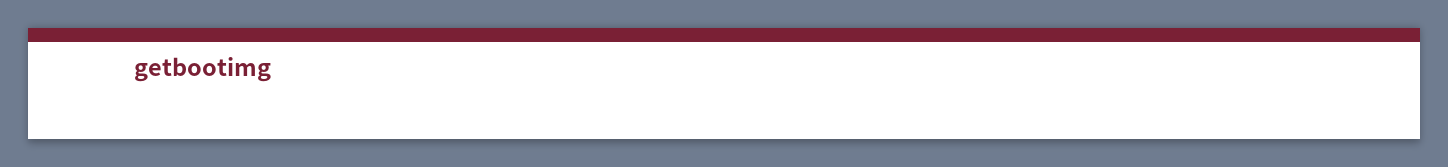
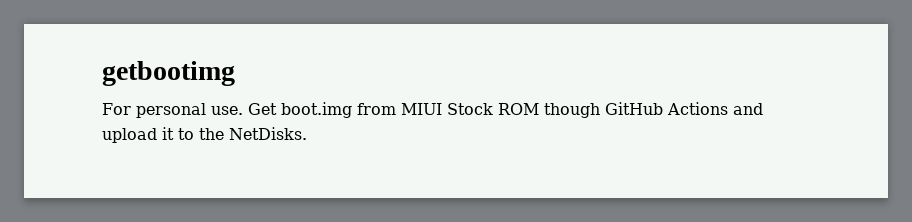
(271, 69) none -> [102,102,763,118] [102,127,307,143] // For personal use. Get boot.img from MIUI Stock ROM though GitHub Actions and upload it to the NetDisks.

